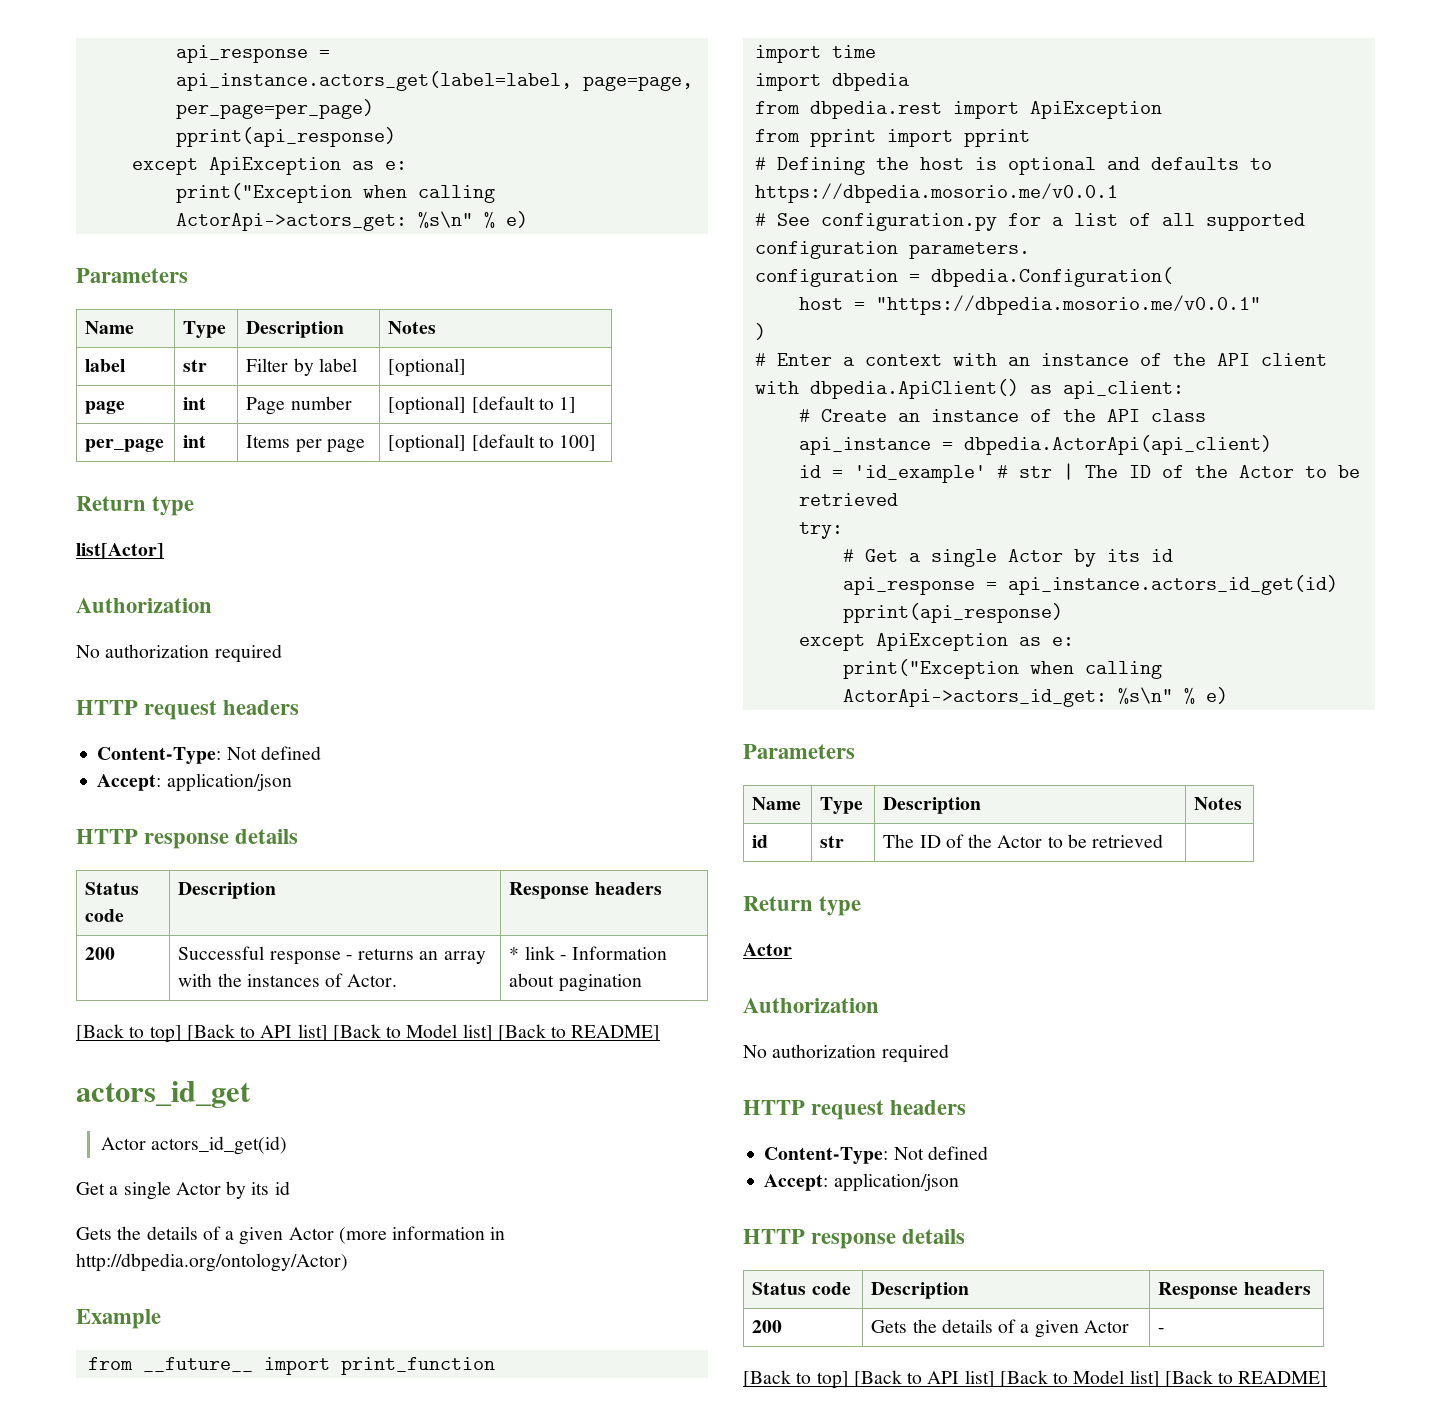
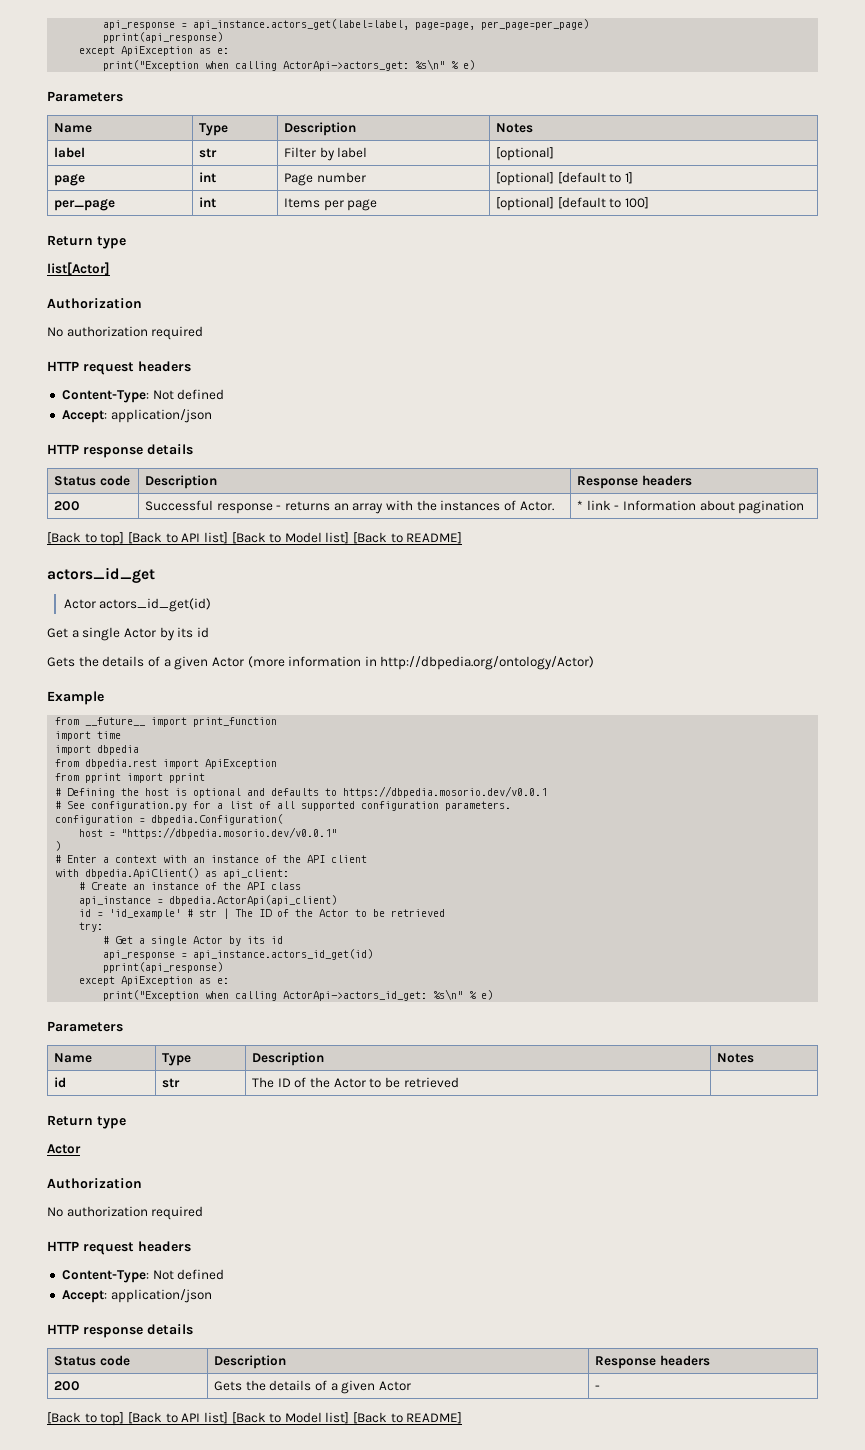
[754,183,1118,203] https://dbpedia.mosorio.me/v0.0.1 -> [343,786,548,798] https://dbpedia.mosorio.dev/v0.0.1
[875,295,1261,315] "https://dbpedia.mosorio.me/v0.0.1" -> [121,827,338,839] "https://dbpedia.mosorio.dev/v0.0.1"

